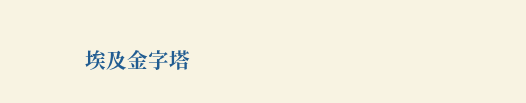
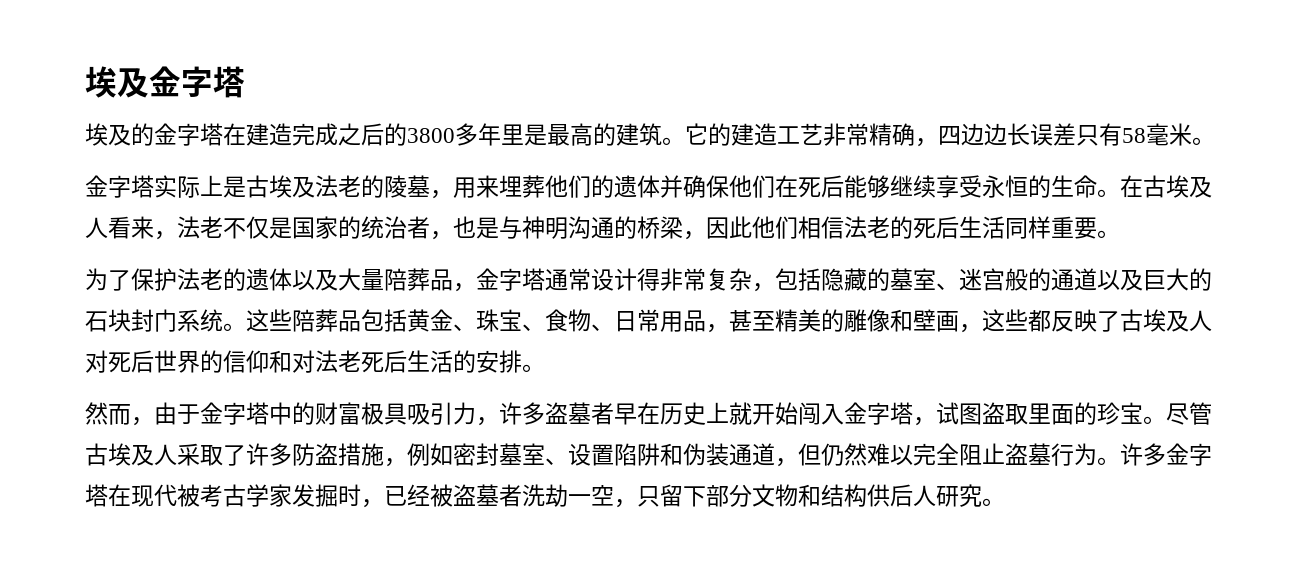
(190, 60) none -> [85,123,1215,147] [85,175,1212,199] [85,216,1120,240] [85,268,1212,292] [85,309,1212,333] [85,350,545,373] [85,402,1212,426] [85,443,1212,467] [85,484,1005,508] // 埃及的金字塔在建造完成之后的3800多年里是最高的建筑。它的建造工艺非常精确，四边边长误差只有58毫米。 // 金字塔实际上是古埃及法老的陵墓，用来埋葬他们的遗体并确保他们在死后能够继续享受永恒的生命。在古埃及人看来，法老不仅是国家的统治者，也是与神明沟通的桥梁，因此他们相信法老的死后生活同样重要。 // 为了保护法老的遗体以及大量陪葬品，金字塔通常设计得非常复杂，包括隐藏的墓室、迷宫般的通道以及巨大的石块封门系统。这些陪葬品包括黄金、珠宝、食物、日常用品，甚至精美的雕像和壁画，这些都反映了古埃及人对死后世界的信仰和对法老死后生活的安排。 // 然而，由于金字塔中的财富极具吸引力，许多盗墓者早在历史上就开始闯入金字塔，试图盗取里面的珍宝。尽管古埃及人采取了许多防盗措施，例如密封墓室、设置陷阱和伪装通道，但仍然难以完全阻止盗墓行为。许多金字塔在现代被考古学家发掘时，已经被盗墓者洗劫一空，只留下部分文物和结构供后人研究。

